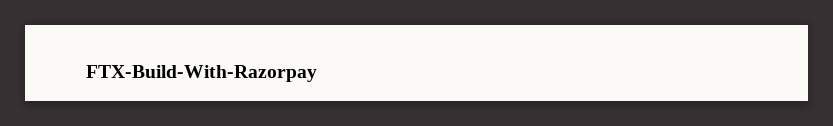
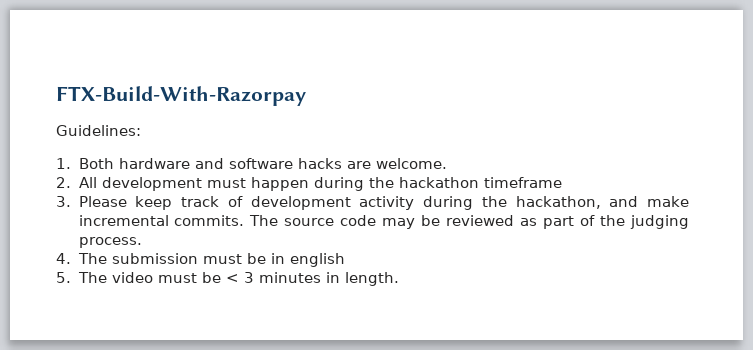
(317, 73) none -> [56,125,141,136] [56,158,447,169] [56,177,562,191] [56,196,689,210] [78,215,689,229] [78,237,142,248] [56,253,345,267] [56,272,399,286] // Guidelines: // 1. Both hardware and software hacks are welcome. // 2. All development must happen during the hackathon timeframe // 3. Please keep track of development activity during the hackathon, and make incremental commits. The source code may be reviewed as part of the judging process. // 4. The submission must be in english // 5. The video must be < 3 minutes in length.

